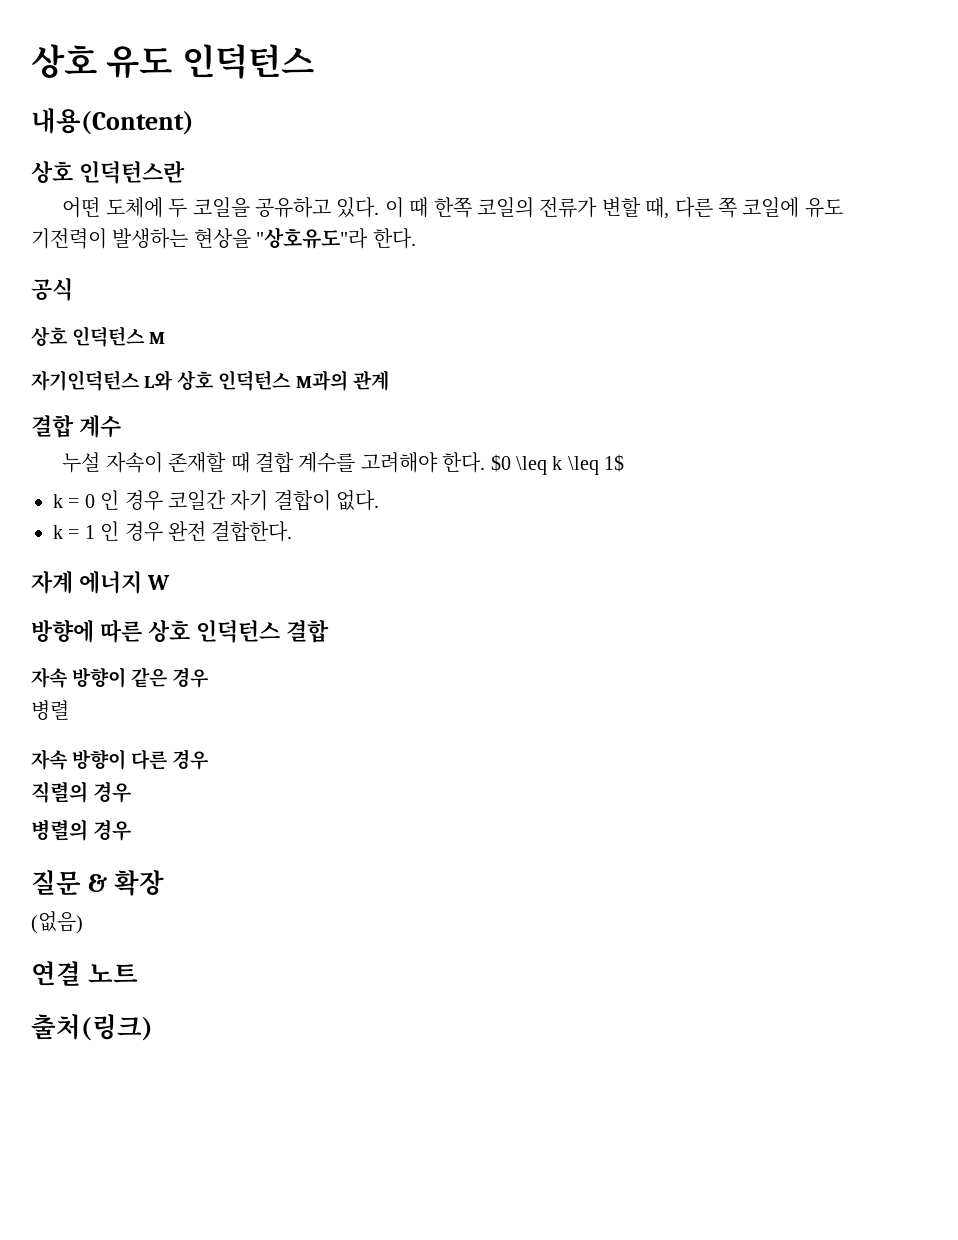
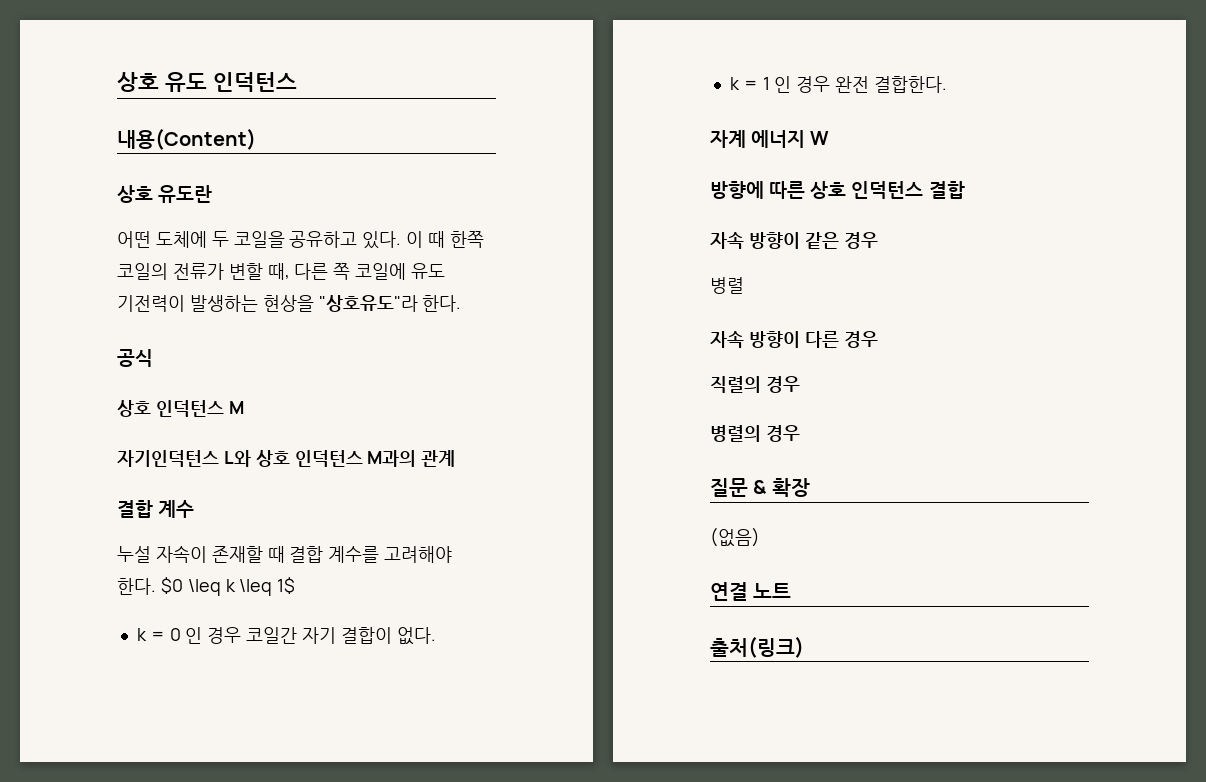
[78,160,185,184] 인덕턴스란 -> [158,185,213,203] 유도란

